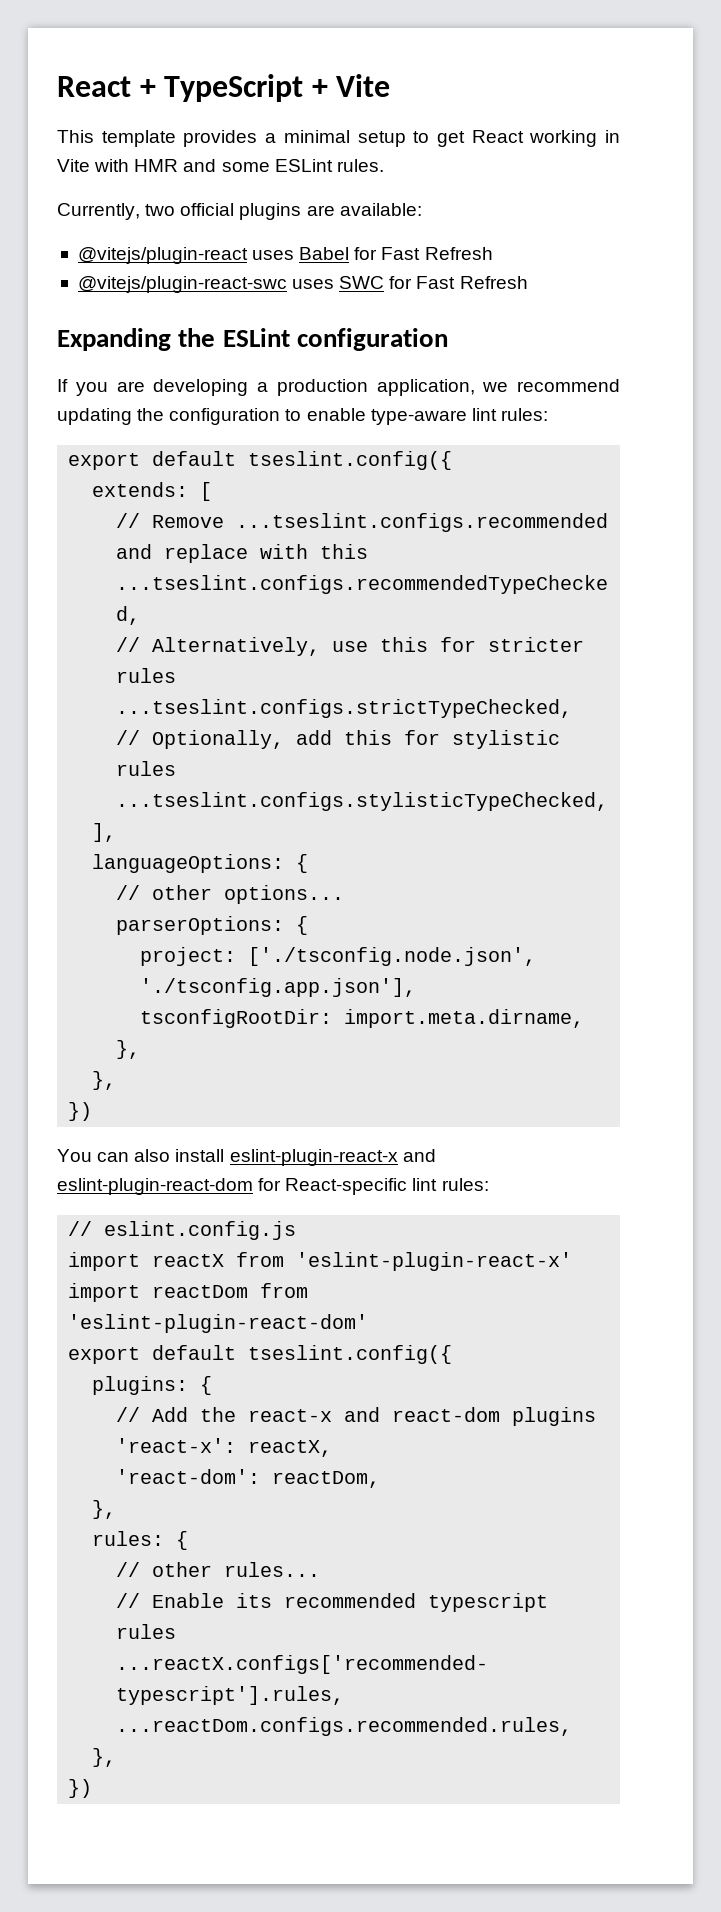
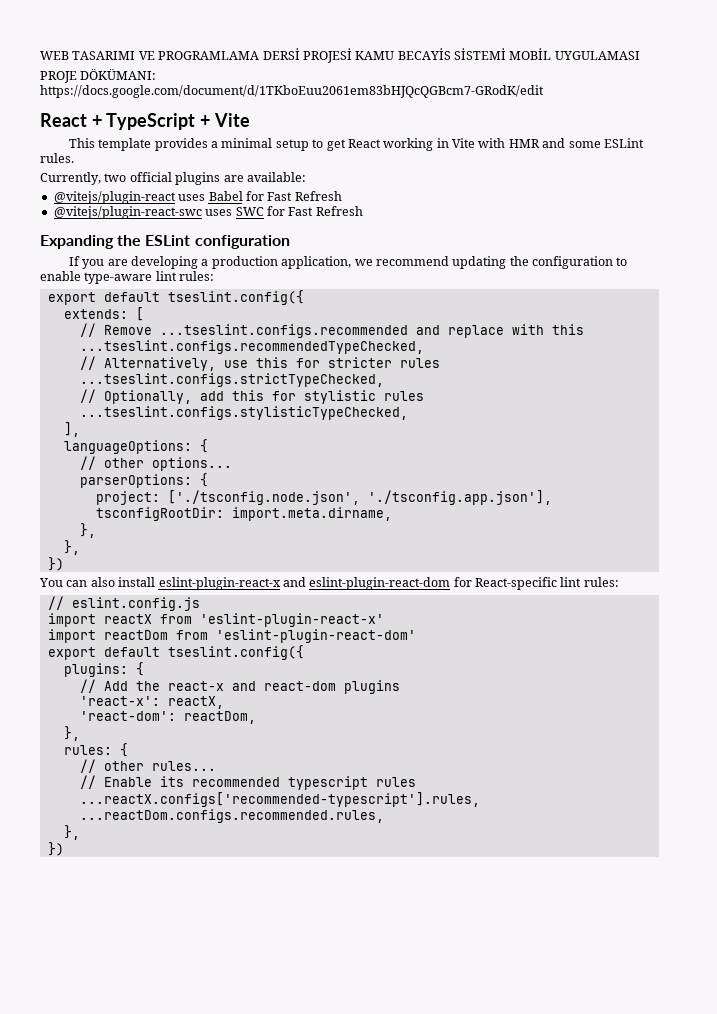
(57, 86) none -> [40,48,640,63] [40,69,157,83] [40,85,544,98] WEB TASARIMI VE PROGRAMLAMA DERSİ PROJESİ KAMU BECAYİS SİSTEMİ MOBİL UYGULAMASI // PROJE DÖKÜMANI: https://docs.google.com/document/d/1TKboEuu2061em83bHJQcQGBcm7-GRodK/edit //

